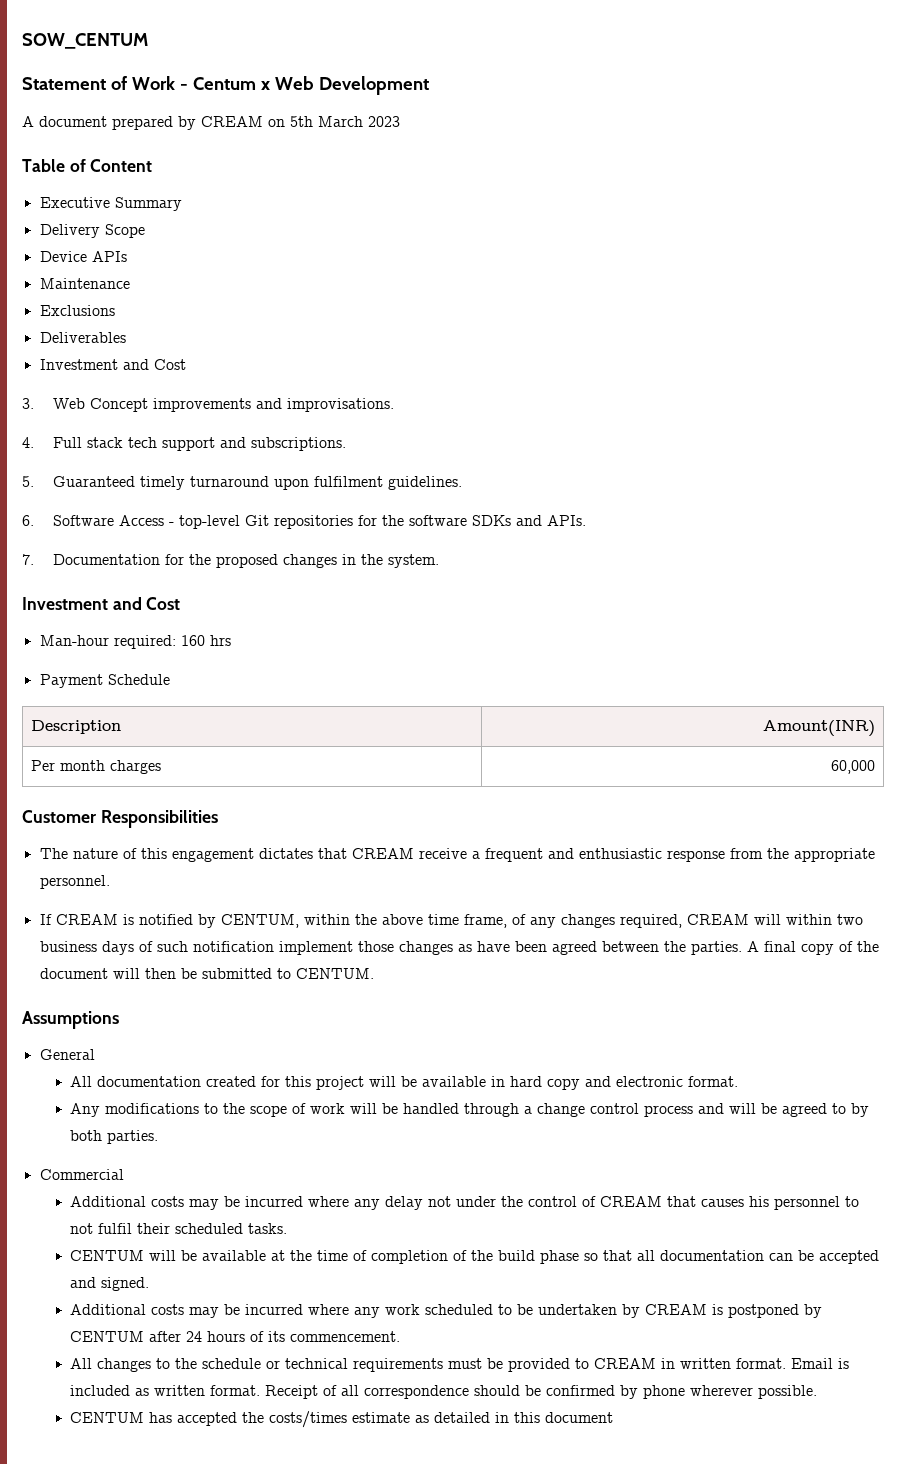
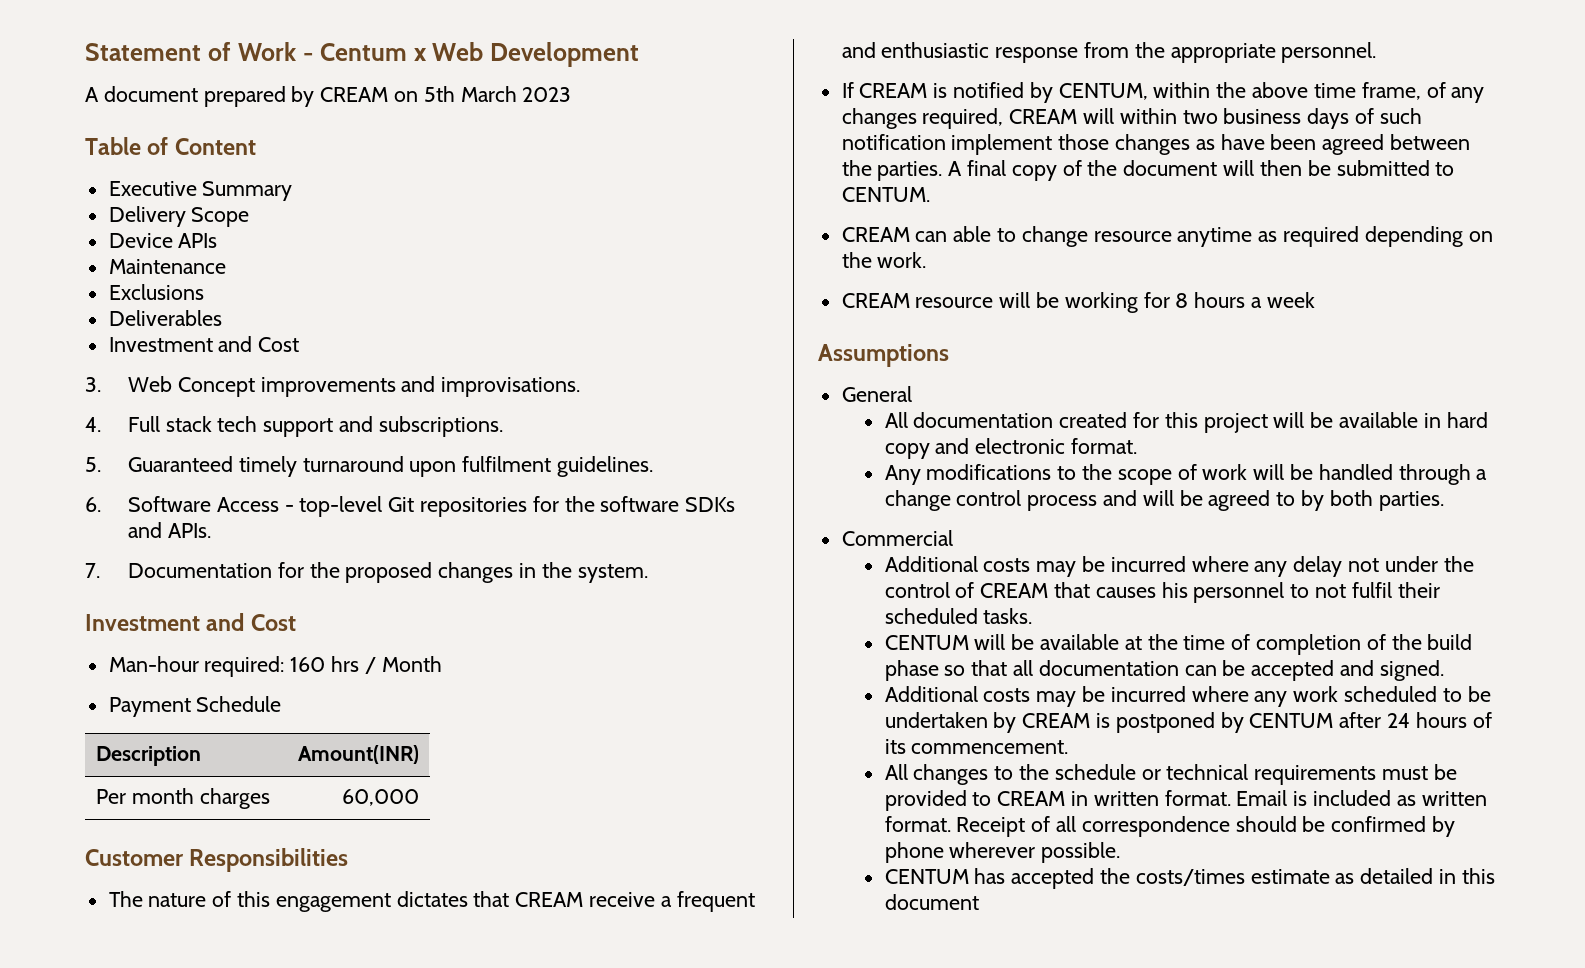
[22,33,148,49] SOW_CENTUM // -> (85, 52) none
(231, 640) none -> [364,656,442,674] / Month
(374, 973) none -> [841,226,1493,247] [841,252,927,268] [841,292,1315,313] // CREAM can able to change resource anytime as required depending on the work. // CREAM resource will be working for 8 hours a week

